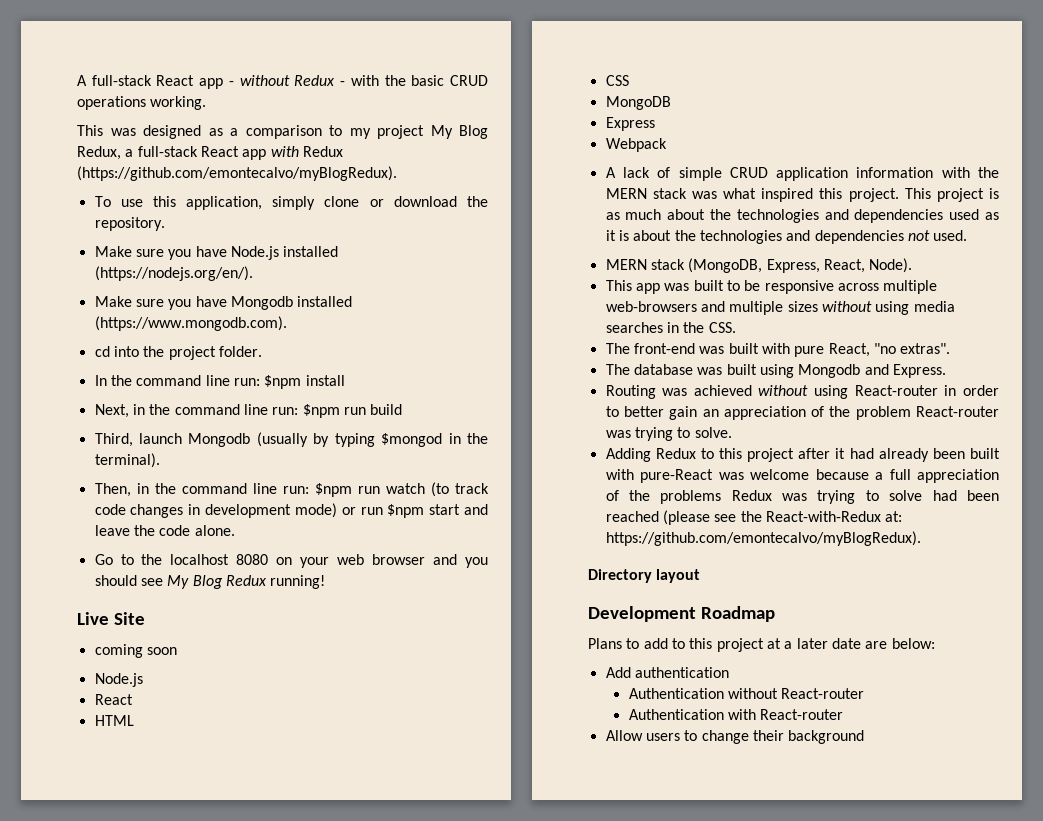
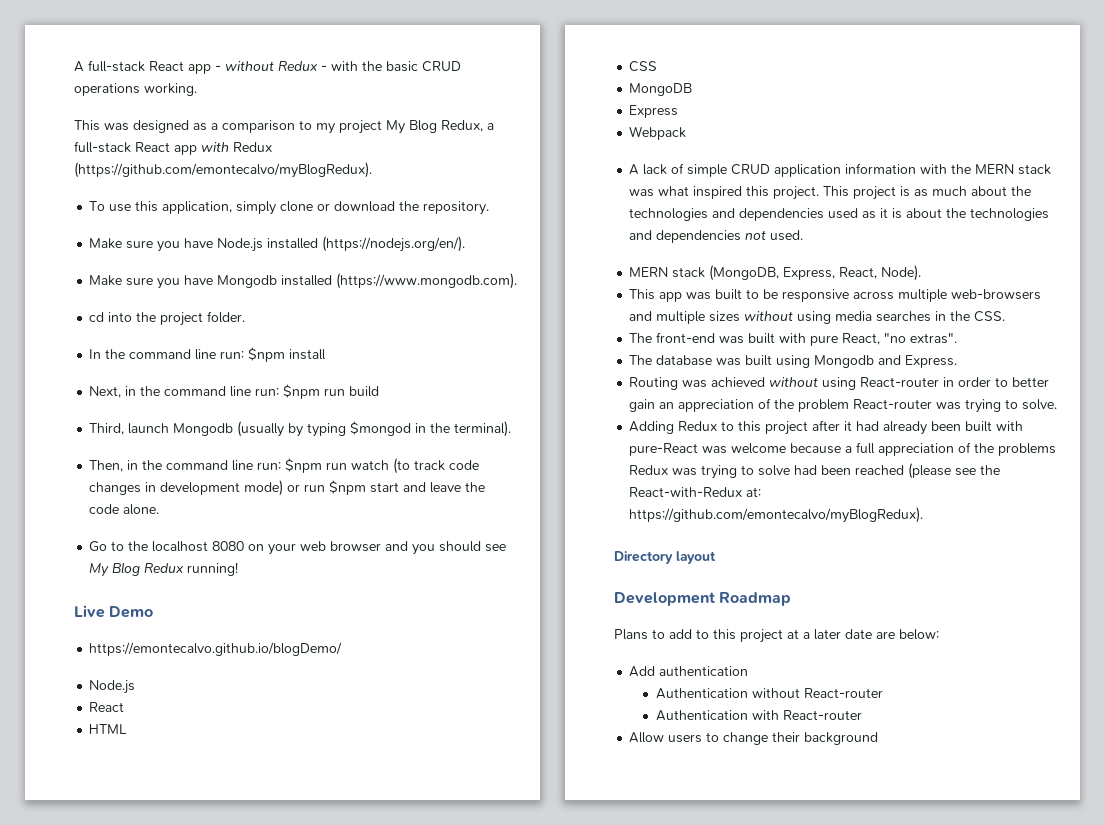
[113,612,145,625] [94,644,177,658] Site // coming soon -> [109,606,154,618] [89,642,343,656] Demo // https://emontecalvo.github.io/blogDemo/

